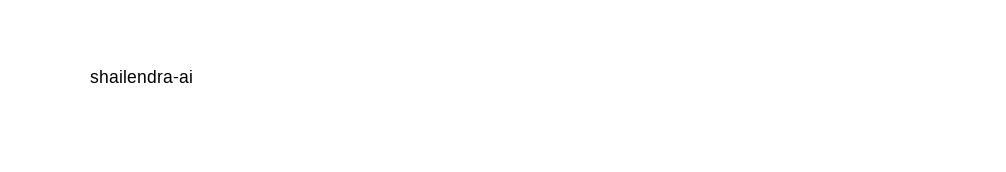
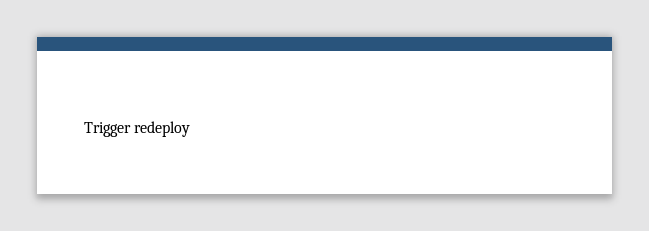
[90,70,193,83] shailendra-ai -> [84,121,191,137] Trigger redeploy

